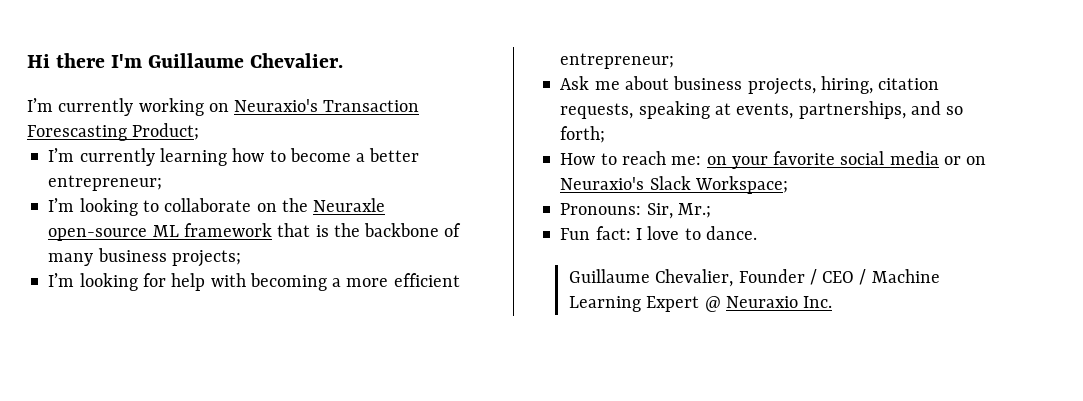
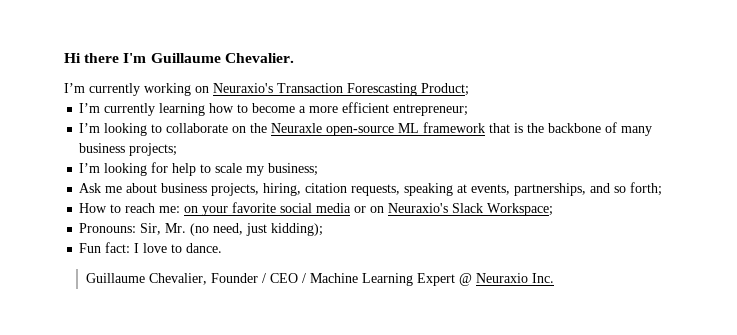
[369,148,420,162] better -> [309,102,390,113] more efficient
[210,273,460,291] [560,53,675,69] with becoming a more efficient entrepreneur; -> [200,163,319,176] to scale my business;
[677,203,711,218] Mr.; -> [165,223,324,236] Mr. (no need, just kidding);

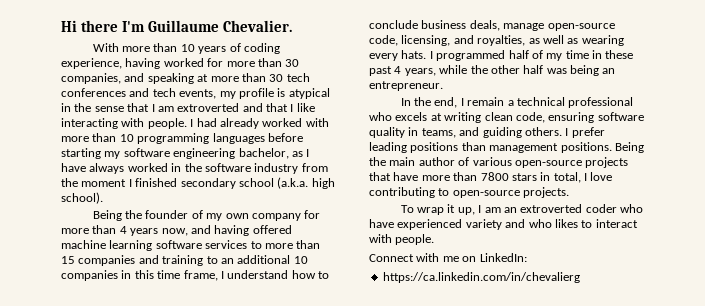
[64,83,469,96] [79,102,469,116] [79,122,653,136] [79,143,178,156] [79,162,319,176] [79,182,663,196] [79,202,554,216] [79,223,324,236] [79,242,223,253] [85,273,554,286] I’m currently working on Neuraxio's Transaction Forescasting Product; // I’m currently learning how to become a more efficient entrepreneur; // I’m looking to collaborate on the Neuraxle open-source ML framework that is the backbone of many business projects; // I’m looking for help to scale my business; // Ask me about business projects, hiring, citation requests, speaking at events, partnerships, and so forth; // How to reach me: on your favorite social media or on Neuraxio's Slack Workspace; // Pronouns: Sir, Mr. (no need, just kidding); // Fun fact: I love to dance. // Guillaume Chevalier, Founder / CEO / Machine Learning Expert @ Neuraxio Inc. -> [92,43,280,54] [61,58,300,69] [61,73,310,84] [61,88,330,99] [61,103,315,112] [61,118,329,129] [61,133,303,144] [61,148,310,159] [61,163,328,174] [61,177,335,189] [61,192,103,204] [92,210,321,221] [61,225,292,236] [61,240,321,251] [61,255,308,266] [61,270,329,281] [369,20,615,31] [369,35,624,46] [369,50,634,61] [369,65,616,76] [369,81,443,91] [400,97,634,108] [369,112,644,123] [369,127,605,138] [369,142,644,153] [369,157,629,168] [369,172,613,183] [369,187,570,198] [400,204,644,215] [369,219,638,230] [369,234,435,245] [369,253,527,262] [382,272,580,283] With more than 10 years of coding experience, having worked for more than 30 companies, and speaking at more than 30 tech conferences and tech events, my profile is atypical in the sense that I am extroverted and that I like interacting with people. I had already worked with more than 10 programming languages before starting my software engineering bachelor, as I have always worked in the software industry from the moment I finished secondary school (a.k.a. high school). // Being the founder of my own company for more than 4 years now, and having offered machine learning software services to more than 15 companies and training to an additional 10 companies in this time frame, I understand how to conclude business deals, manage open-source code, licensing, and royalties, as well as wearing every hats. I programmed half of my time in these past 4 years, while the other half was being an entrepreneur. // In the end, I remain a technical professional who excels at writing clean code, ensuring software quality in teams, and guiding others. I prefer leading positions than management positions. Being the main author of various open-source projects that have more than 7800 stars in total, I love contributing to open-source projects. // To wrap it up, I am an extroverted coder who have experienced variety and who likes to interact with people. // Connect with me on LinkedIn: // https://ca.linkedin.com/in/chevalierg

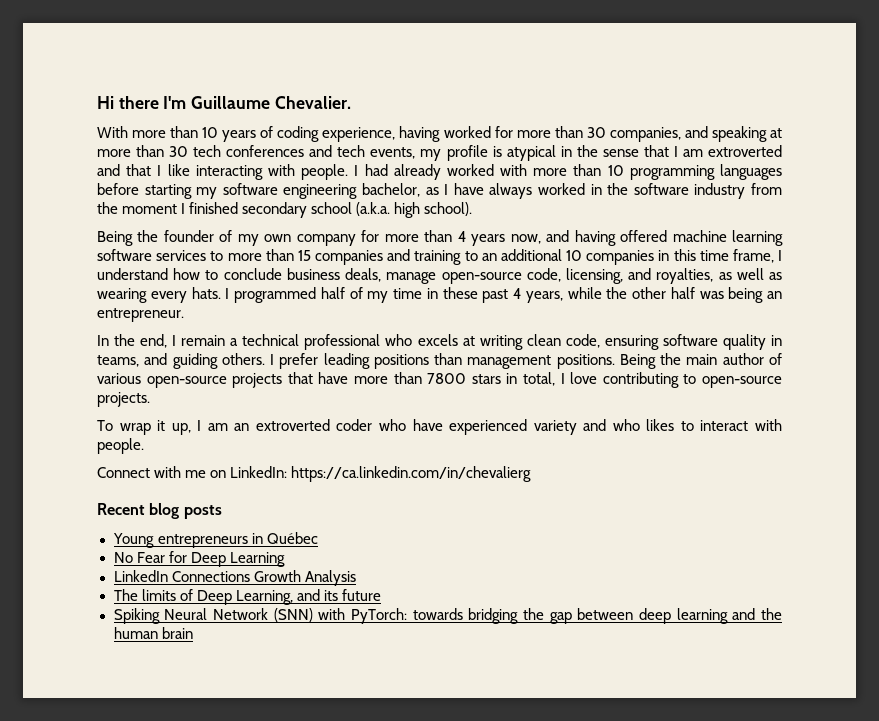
[382,272,580,283] // https://ca.linkedin.com/in/chevalierg -> [291,466,532,482] [97,503,222,519] [112,532,318,548] [113,551,285,567] [113,570,356,586] [113,589,381,605] [113,608,782,624] [113,627,193,639] https://ca.linkedin.com/in/chevalierg // Recent blog posts // Young entrepreneurs in Québec // No Fear for Deep Learning // LinkedIn Connections Growth Analysis // The limits of Deep Learning, and its future // Spiking Neural Network (SNN) with PyTorch: towards bridging the gap between deep learning and the human brain

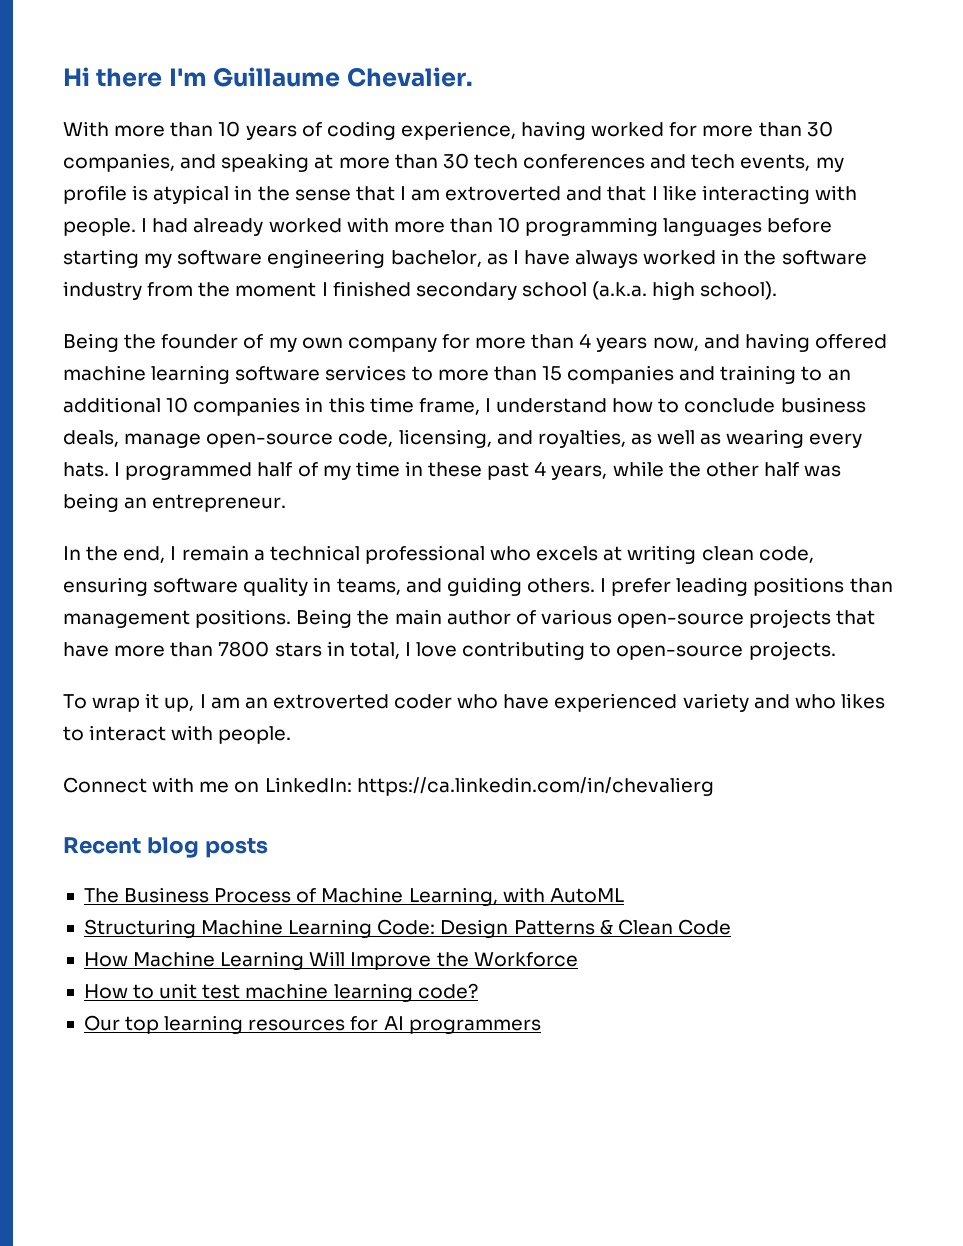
[112,532,318,548] [113,551,285,567] [113,570,356,586] [113,589,381,605] [113,608,782,624] [113,627,193,639] Young entrepreneurs in Québec // No Fear for Deep Learning // LinkedIn Connections Growth Analysis // The limits of Deep Learning, and its future // Spiking Neural Network (SNN) with PyTorch: towards bridging the gap between deep learning and the human brain -> [83,887,624,906] [83,919,731,938] [83,951,578,970] [83,983,478,1002] [83,1015,541,1034] The Business Process of Machine Learning, with AutoML // Structuring Machine Learning Code: Design Patterns & Clean Code // How Machine Learning Will Improve the Workforce // How to unit test machine learning code? // Our top learning resources for AI programmers

